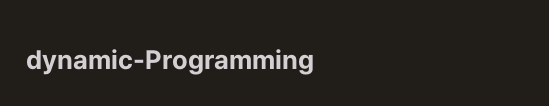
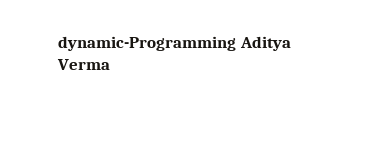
(314, 62) none -> [239,36,291,51] [57,59,110,70] Aditya Verma

